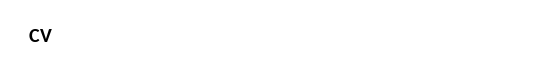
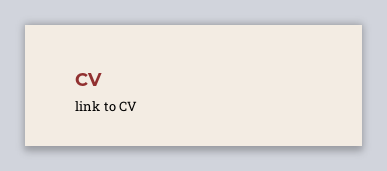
[29,29,52,42] CV -> [75,73,102,86] [75,101,138,112] CV // link to CV

